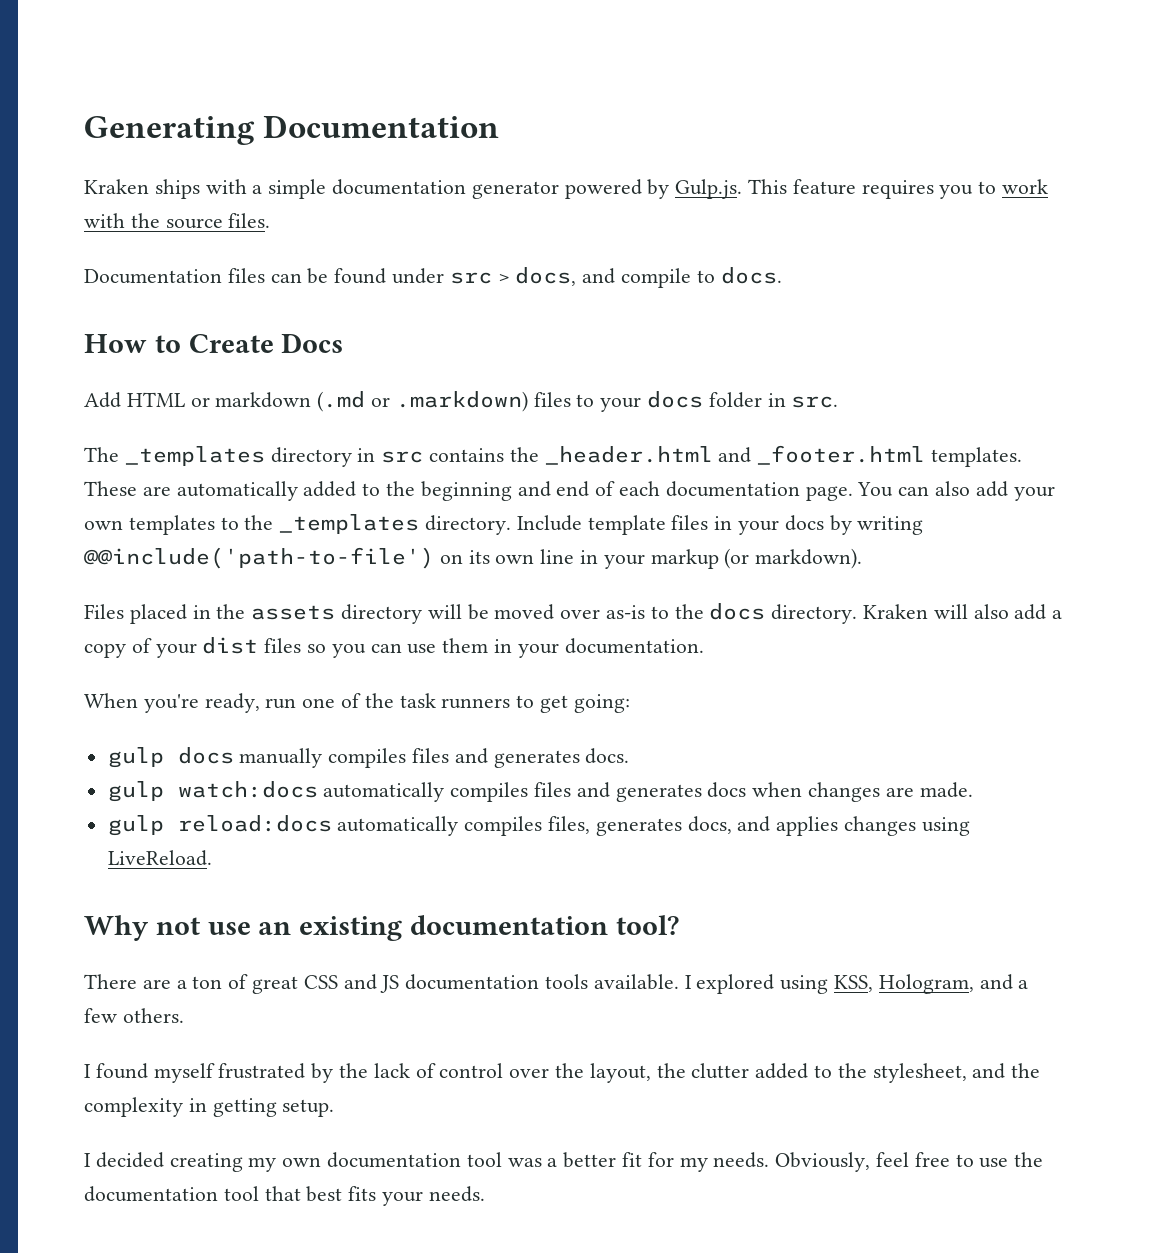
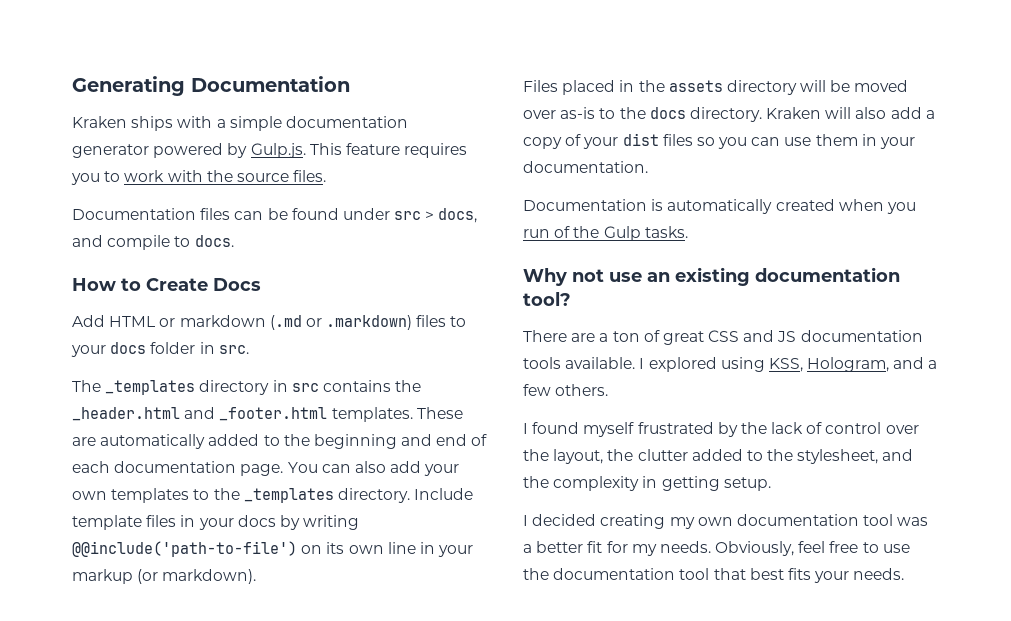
[84,693,630,713] [107,747,630,768] [107,781,973,802] [107,815,970,836] [107,850,212,866] When you're ready, run one of the task runners to get going: // gulp docs manually compiles files and generates docs. // gulp watch:docs automatically compiles files and generates docs when changes are made. // gulp reload:docs automatically compiles files, generates docs, and applies changes using LiveReload. -> [523,199,916,214] [523,226,688,241] Documentation is automatically created when you run of the Gulp tasks.

